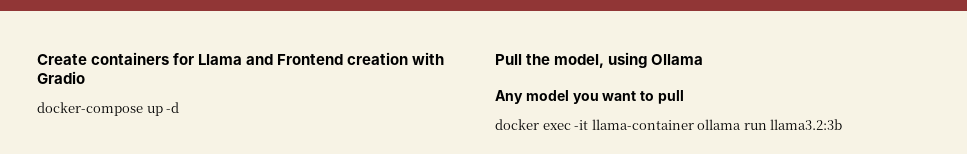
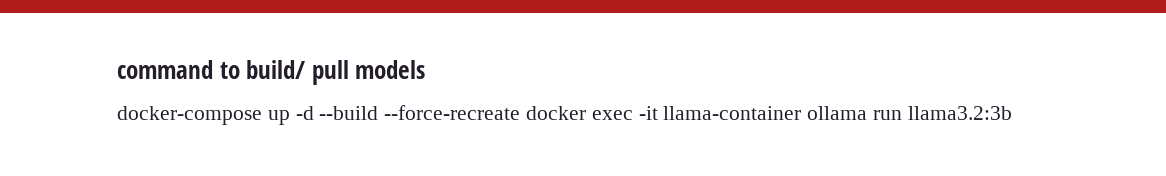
[37,52,445,65] [37,71,85,84] [37,102,180,116] [495,52,704,68] [495,90,684,104] Create containers for Llama and Frontend creation with Gradio // docker-compose up -d // Pull the model, using Ollama // Any model you want to pull // -> [117,60,426,85] [117,105,521,125] command to build/ pull models // docker-compose up -d --build --force-recreate

